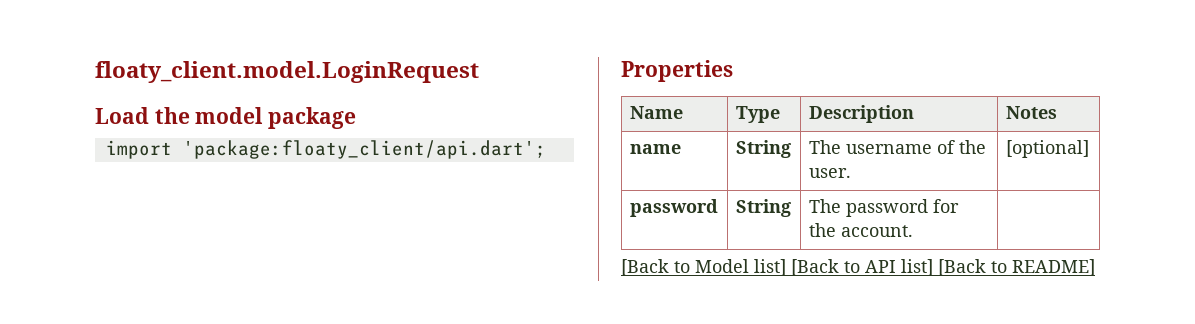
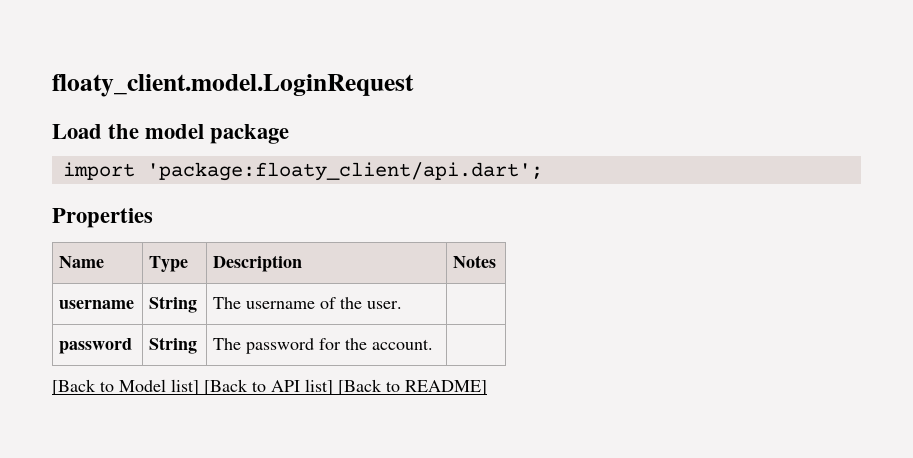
[629,144,681,154] name -> [59,300,135,309] username
[1005,140,1089,158] [optional] -> (403, 305) none

